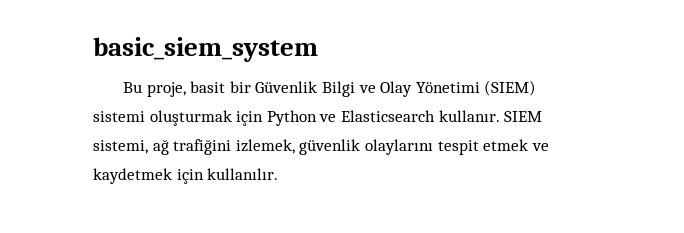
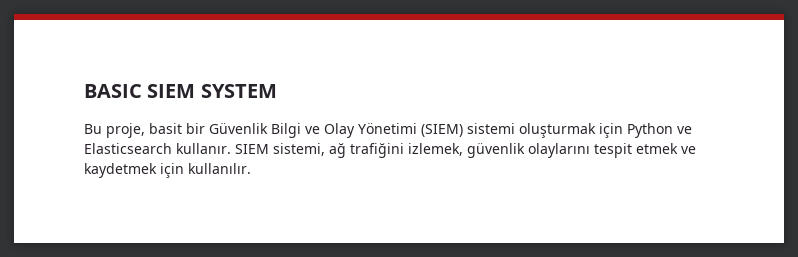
[93,37,318,62] basic_siem_system -> [84,84,277,98] BASIC SIEM SYSTEM

